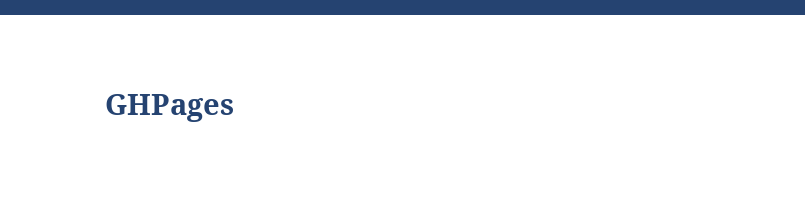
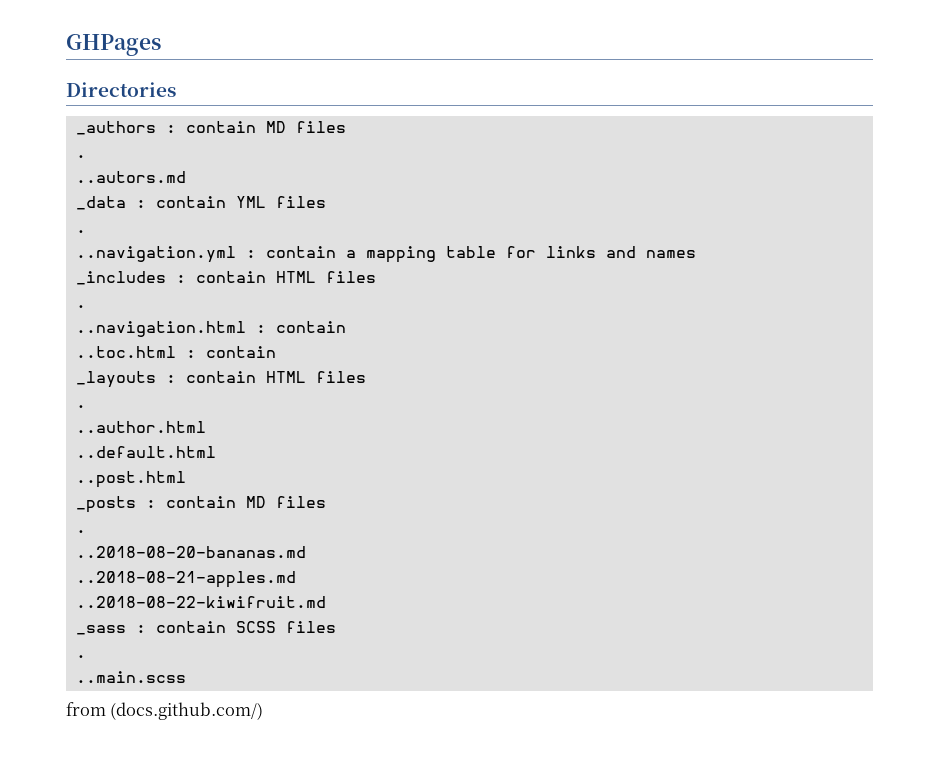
(234, 108) none -> [66,82,176,97] [75,121,346,135] [75,155,86,158] [75,171,186,183] [75,196,326,210] [75,230,86,233] [75,246,696,263] [75,271,376,285] [75,305,86,308] [75,321,346,337] [75,346,276,358] [75,371,366,388] [75,405,86,408] [75,421,206,433] [75,446,216,458] [75,471,186,488] [75,496,326,513] [75,530,86,533] [75,546,306,558] [75,571,296,588] [75,596,326,608] [75,621,336,635] [75,655,86,658] [75,671,186,683] [66,702,264,720] // Directories // _authors : contain MD files // . // ..autors.md // _data : contain YML files // . // ..navigation.yml : contain a mapping table for links and names // _includes : contain HTML files // . // ..navigation.html : contain // ..toc.html : contain // _layouts : contain HTML files // . // ..author.html // ..default.html // ..post.html // _posts : contain MD files // . // ..2018-08-20-bananas.md // ..2018-08-21-apples.md // ..2018-08-22-kiwifruit.md // _sass : contain SCSS files // . // ..main.scss // from (docs.github.com/)

